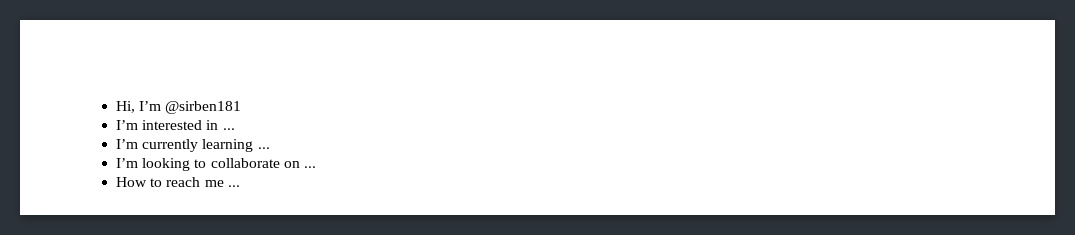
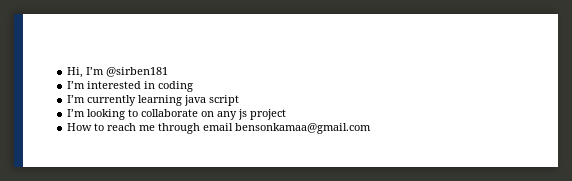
[222,128,235,130] ... -> [158,81,194,92] coding
[257,147,270,149] ... -> [184,95,240,106] java script
[303,166,316,168] ... -> [217,109,287,120] any js project
[227,185,240,187] ... -> [158,123,372,134] through email bensonkamaa@gmail.com

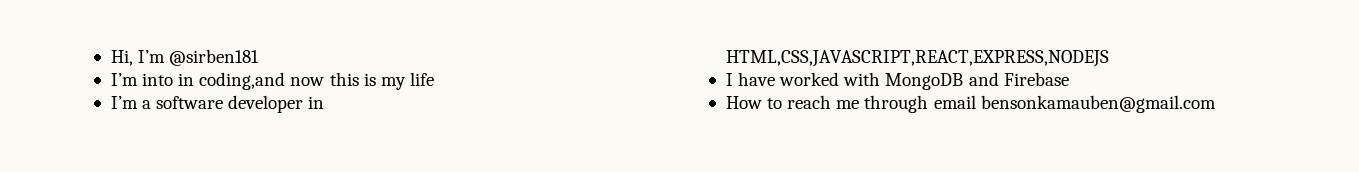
[87,81,194,92] [67,95,240,106] [67,109,287,120] interested in coding // I’m currently learning java script // I’m looking to collaborate on any js project -> [142,72,434,90] [110,95,325,113] [725,50,1109,67] [725,72,1069,90] into in coding,and now this is my life // I’m a software developer in HTML,CSS,JAVASCRIPT,REACT,EXPRESS,NODEJS // I have worked with MongoDB and Firebase
[235,123,372,134] bensonkamaa@gmail.com -> [980,95,1216,113] bensonkamauben@gmail.com

